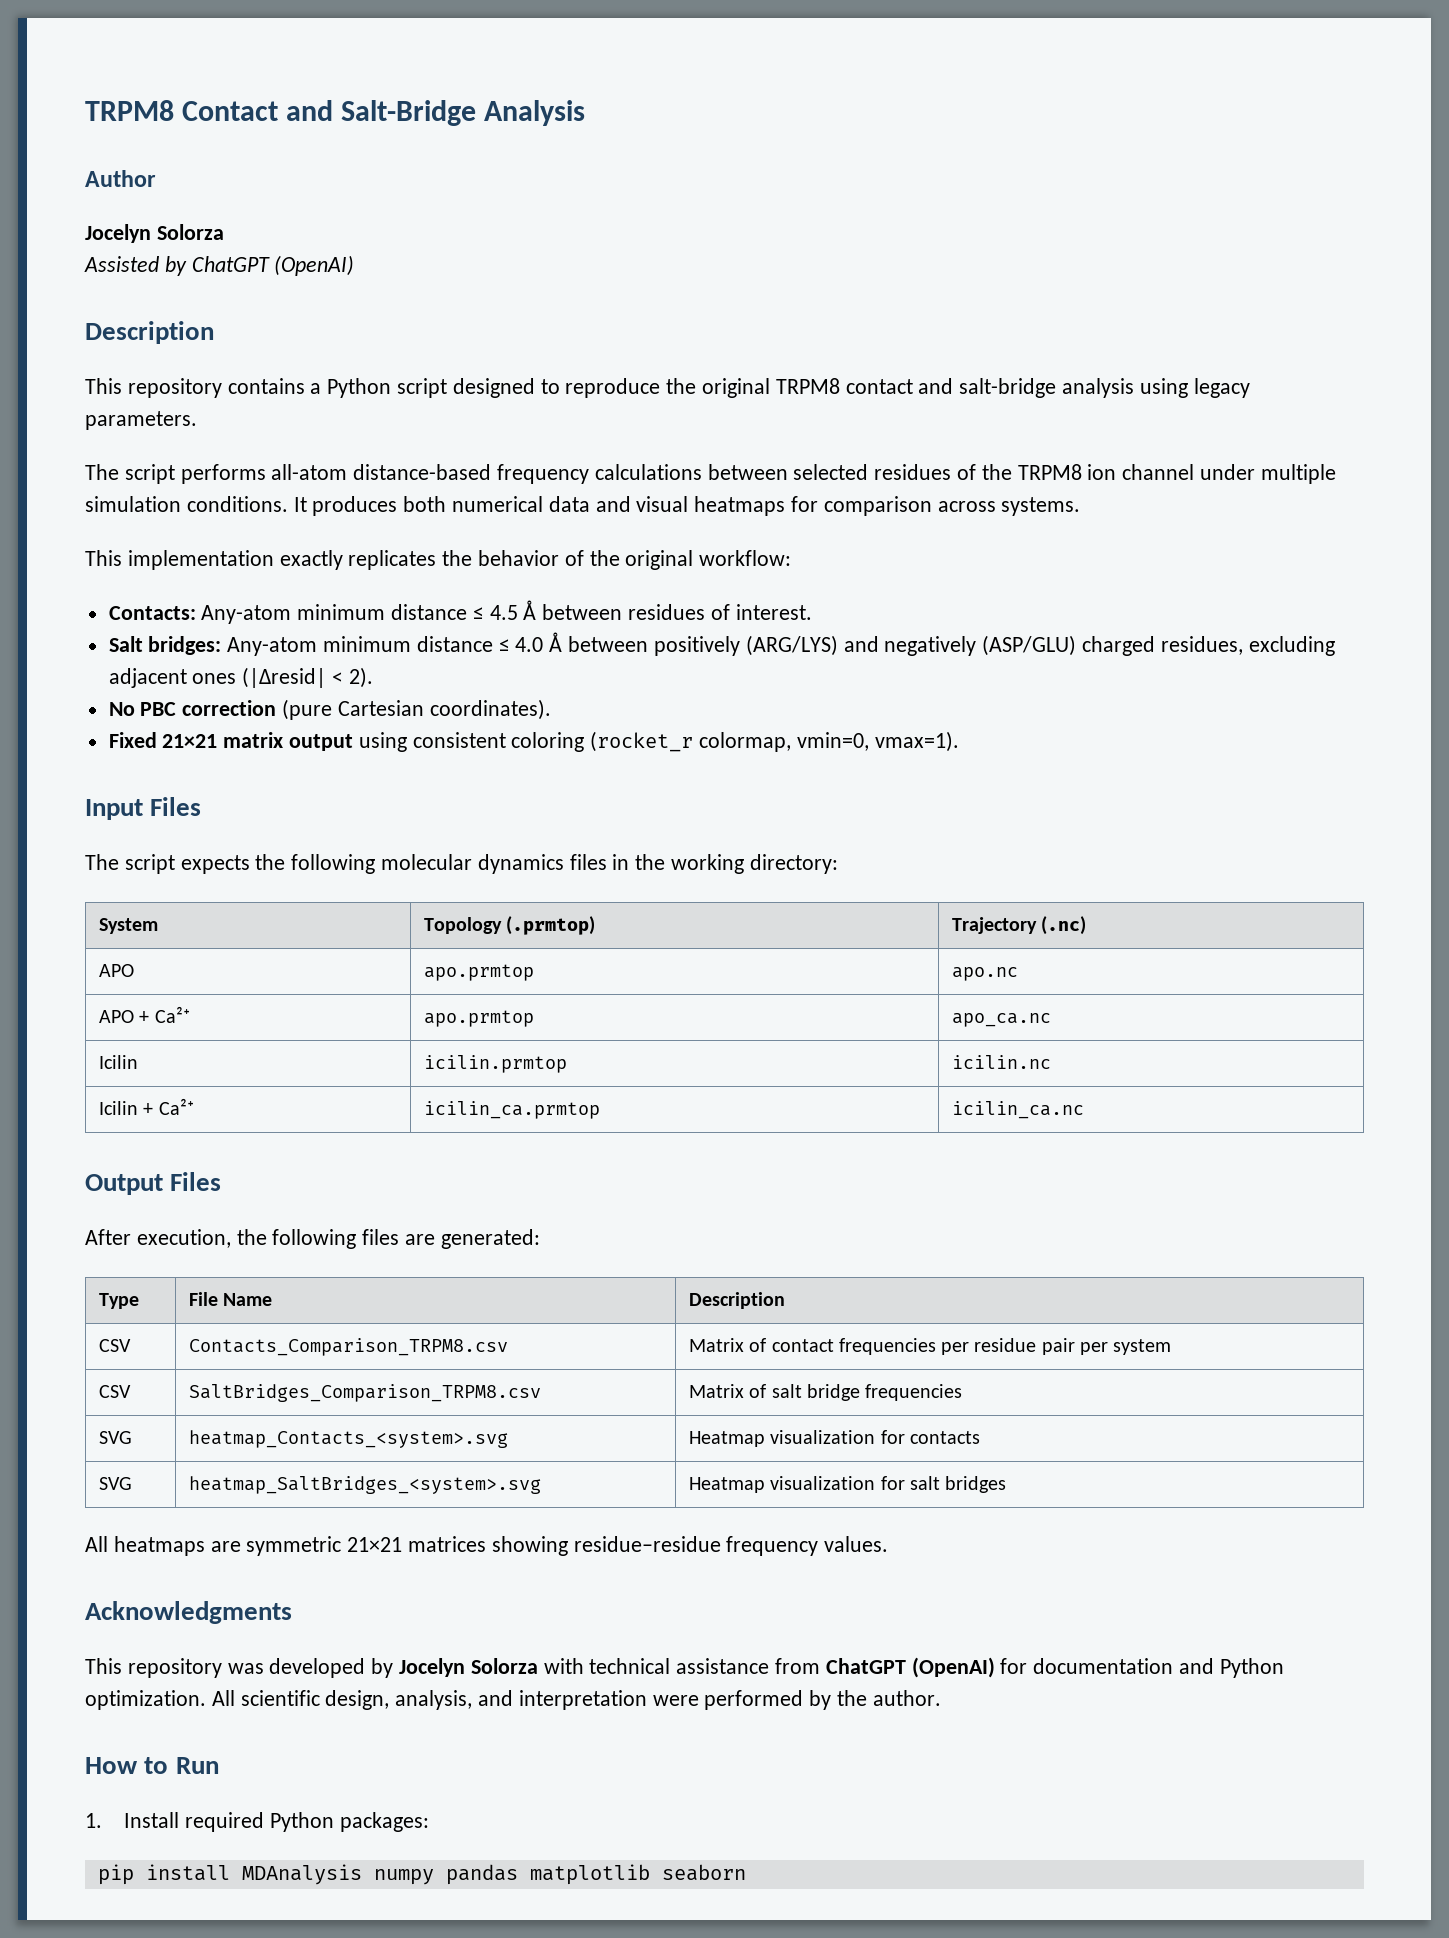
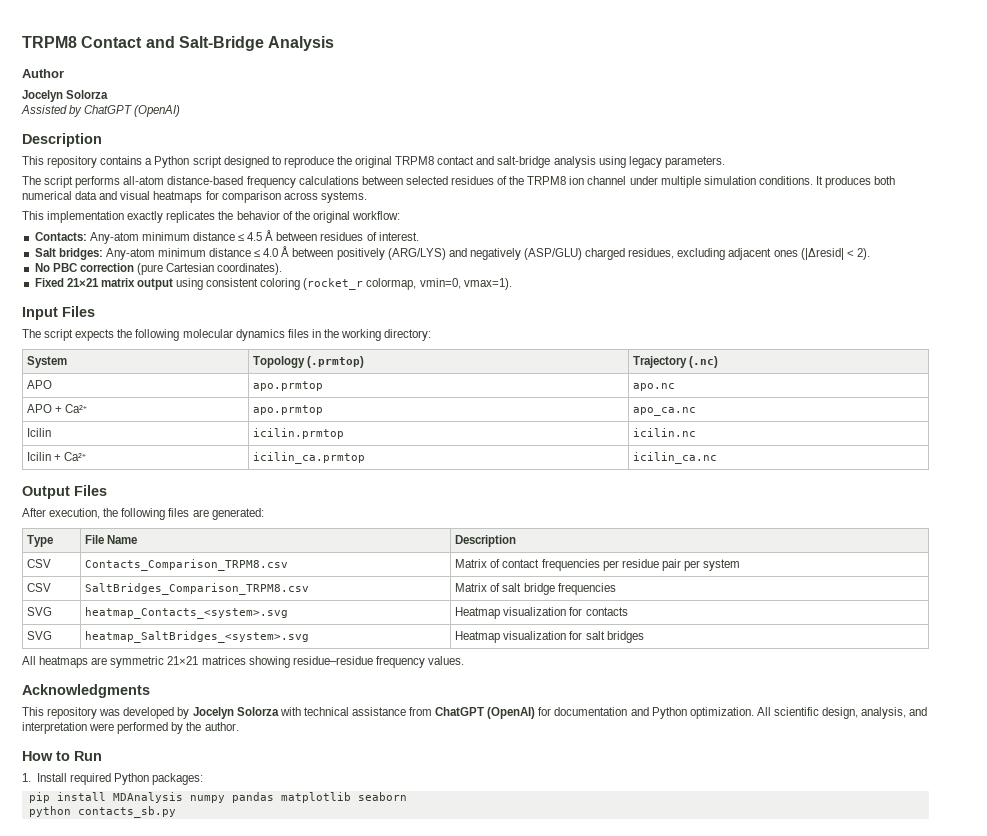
(746, 1872) none -> [28,806,176,818] // python contacts_sb.py

